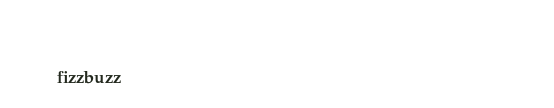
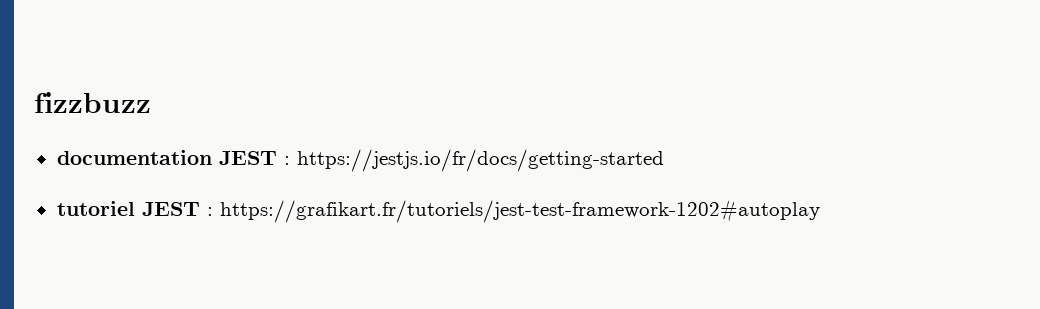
(121, 77) none -> [56,149,664,172] [56,199,820,223] // documentation JEST : https://jestjs.io/fr/docs/getting-started // tutoriel JEST : https://grafikart.fr/tutoriels/jest-test-framework-1202#autoplay

